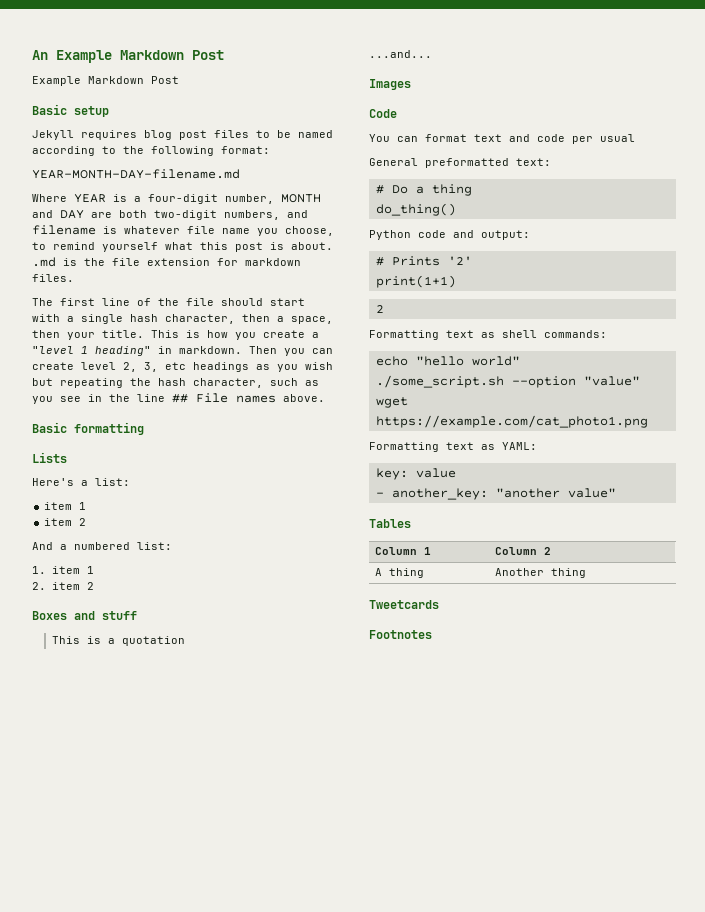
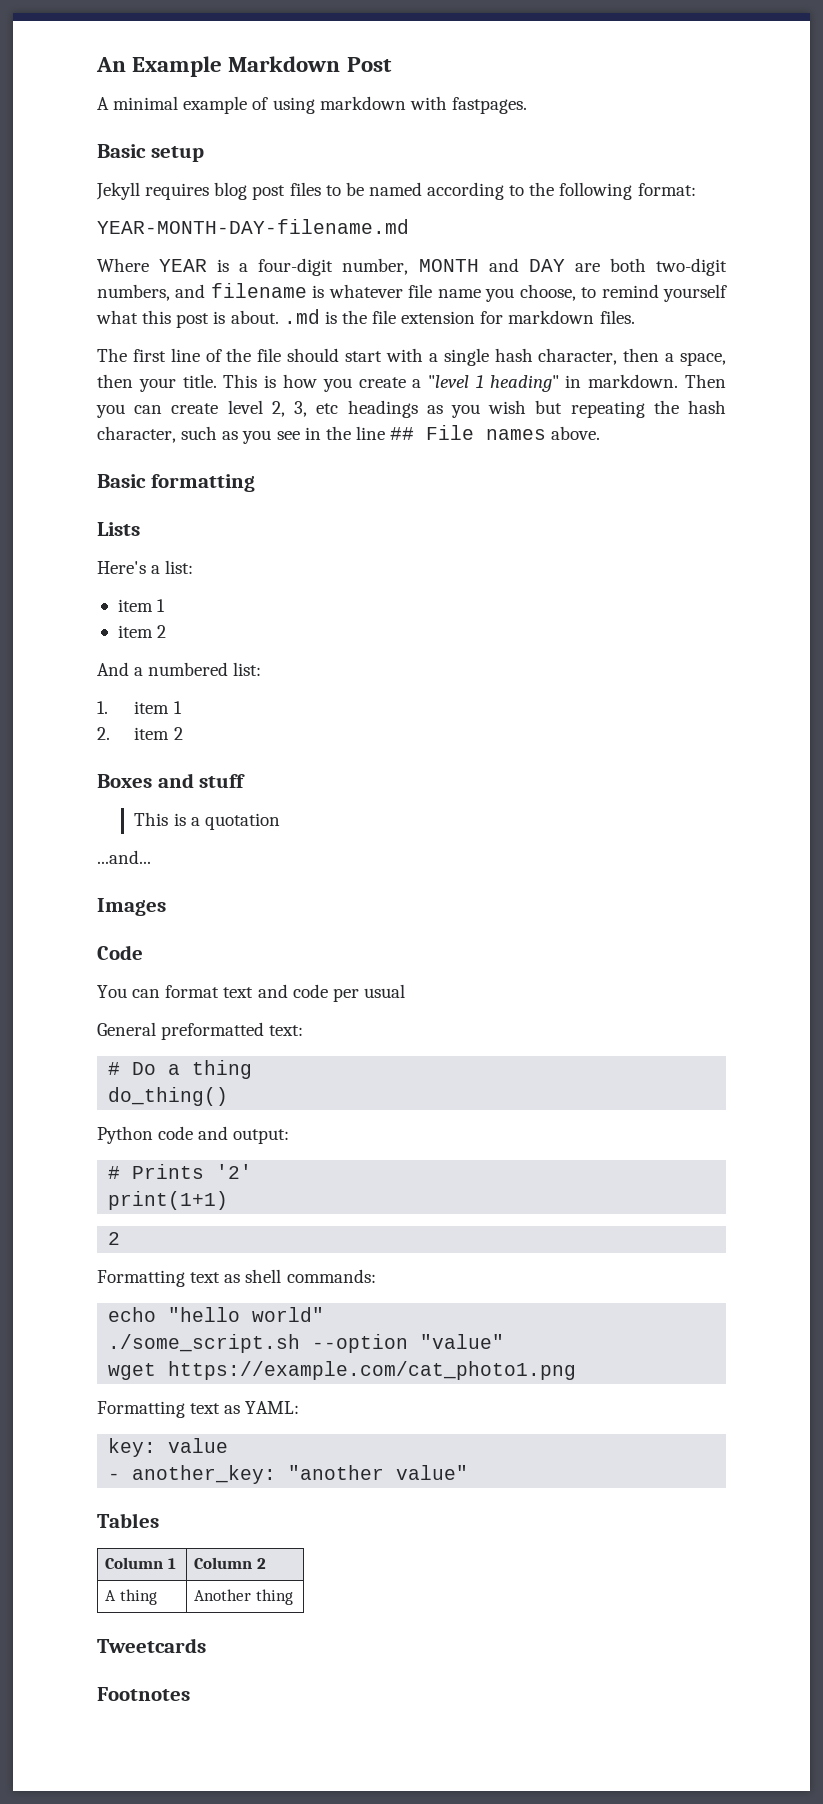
[32,76,179,86] Example Markdown Post -> [97,96,527,114] A minimal example of using markdown with fastpages.

